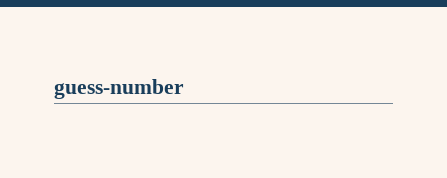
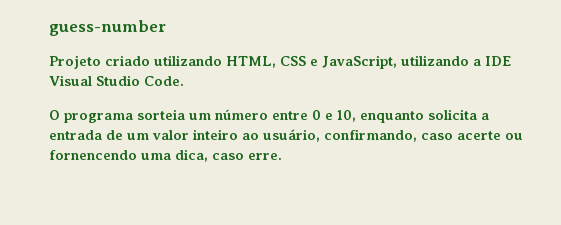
(184, 89) none -> [49,55,511,69] [49,75,184,86] [49,109,489,123] [49,129,523,142] [49,149,282,162] // Projeto criado utilizando HTML, CSS e JavaScript, utilizando a IDE Visual Studio Code. // O programa sorteia um número entre 0 e 10, enquanto solicita a entrada de um valor inteiro ao usuário, confirmando, caso acerte ou fornencendo uma dica, caso erre.

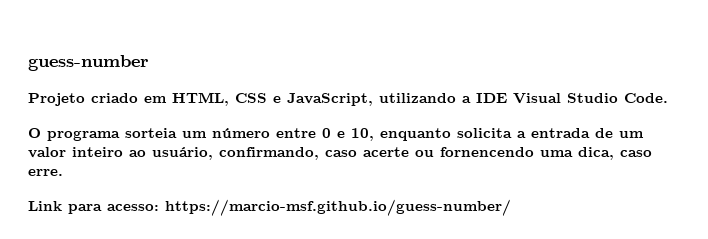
[154,55,222,66] utilizando -> [144,96,167,103] em
(282, 156) none -> [28,199,511,216] // Link para acesso: https://marcio-msf.github.io/guess-number/

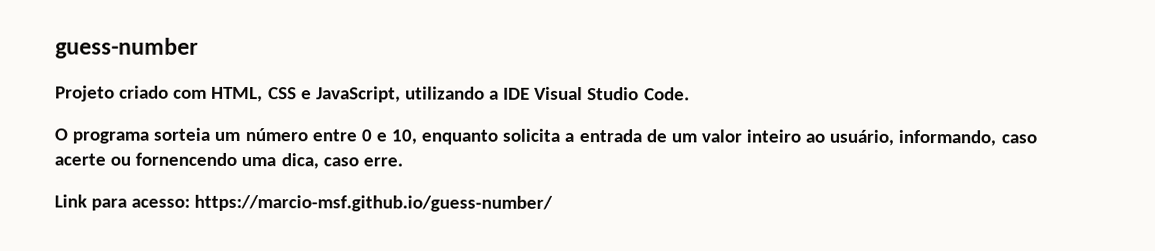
[144,96,167,103] em -> [173,89,208,99] com
[219,147,319,160] confirmando, -> [898,129,997,147] informando,

